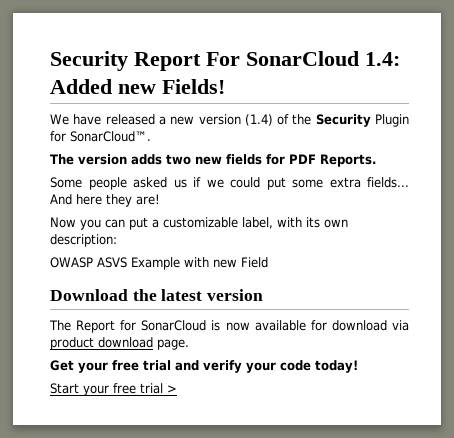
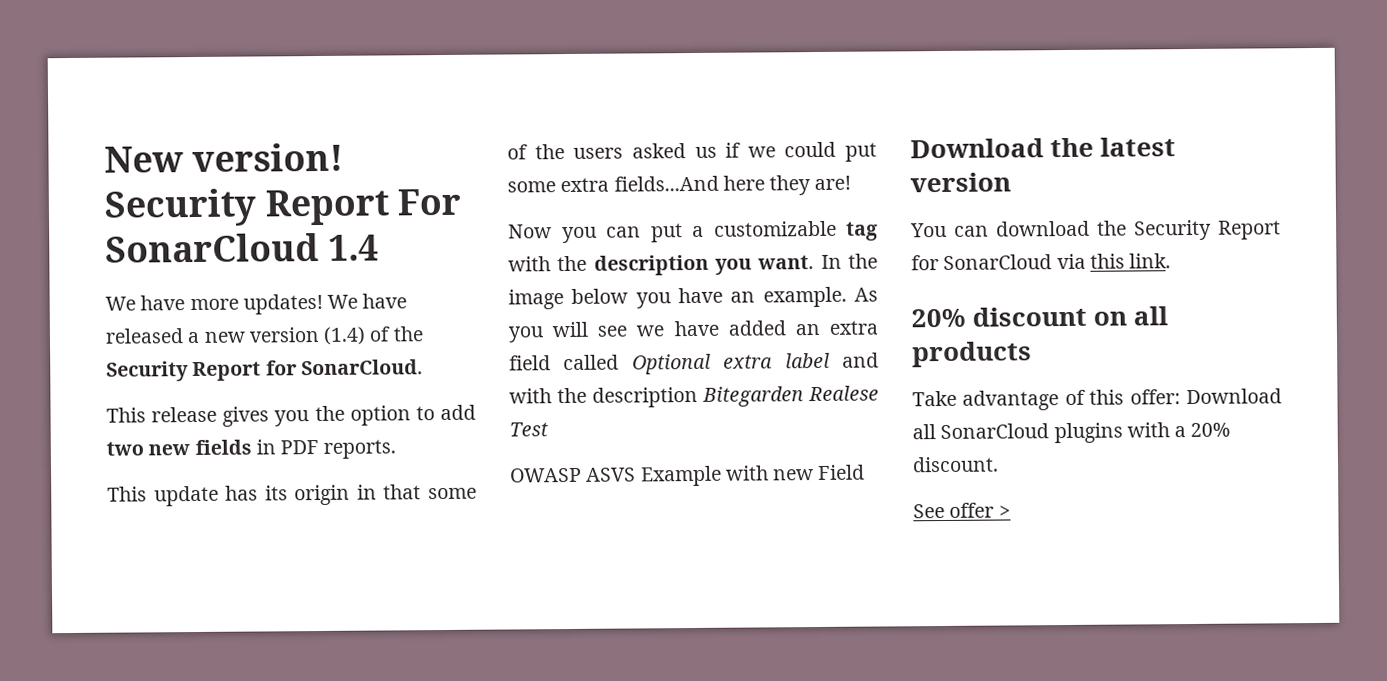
(50, 61) none -> [104,142,344,173] New version!
[365,52,400,66] [50,79,225,94] 1.4: Added new Fields! // -> [327,234,379,261] [105,293,323,315] 1.4 // We have more updates!
[375,114,410,127] [50,131,151,142] [50,154,376,167] [50,177,127,190] Plugin for SonarCloud™. // The version adds two new fields for PDF Reports. // Some people -> [192,359,423,382] [106,404,476,427] [106,439,397,459] [107,484,477,507] [507,144,624,160] Report for SonarCloud. // This release gives you the option to add two new fields in PDF reports. // This update has its origin in that some of the users
[367,177,409,188] [50,194,72,205] fields... And -> [613,175,719,192] fields...And
[242,217,348,229] [50,234,117,247] label, with its own description: -> [846,221,878,241] [508,253,878,276] [508,286,878,310] [508,320,878,343] [509,352,879,375] [509,385,879,408] [509,422,549,437] tag with the description you want. In the image below you have an example. As you will see we have added an extra field called Optional extra label and with the description Bitegarden Realese Test
[49,320,409,333] [50,337,189,350] [50,360,358,373] [50,383,163,396] The Report for SonarCloud is now available for download via product download page. // Get your free trial and verify your code today! // Start your free trial -> [910,219,1281,241] [911,253,1172,271] [911,306,1169,328] [912,341,1032,368] [912,388,1282,411] [912,422,1231,444] [912,456,999,473] [913,502,995,519] You can download the Security Report for SonarCloud via this link. // 20% discount on all products // Take advantage of this offer: Download all SonarCloud plugins with a 20% discount. // See offer

